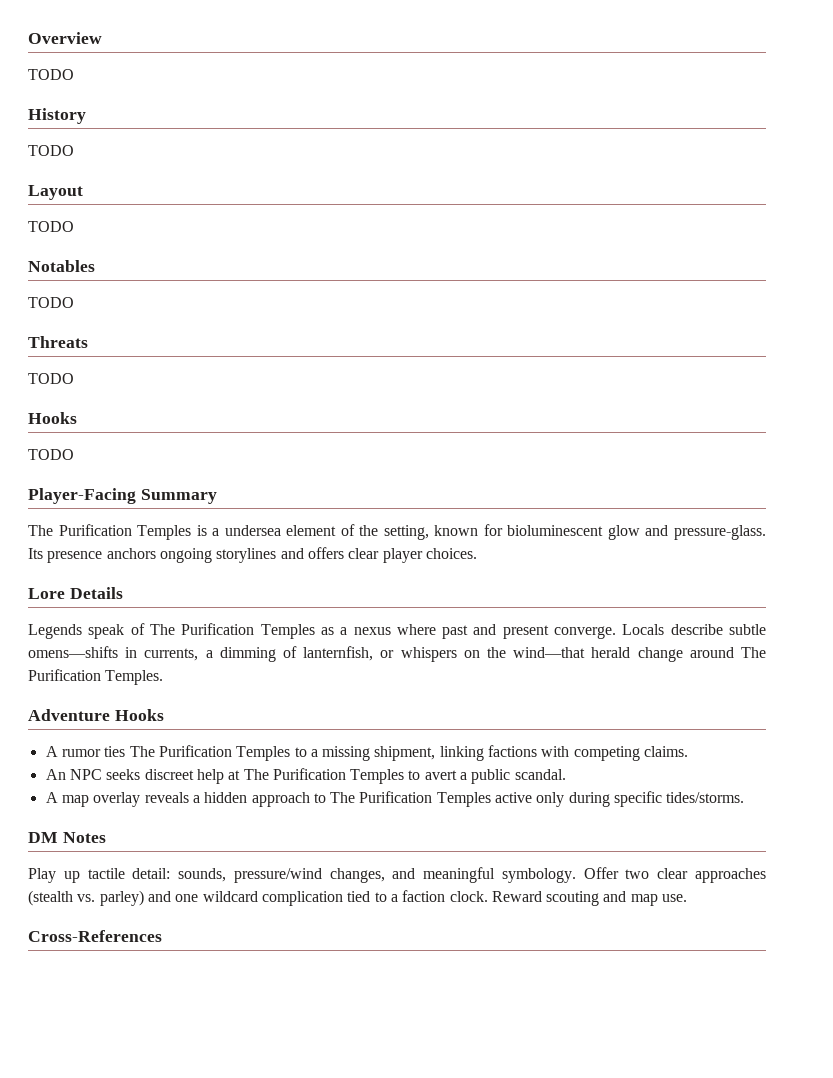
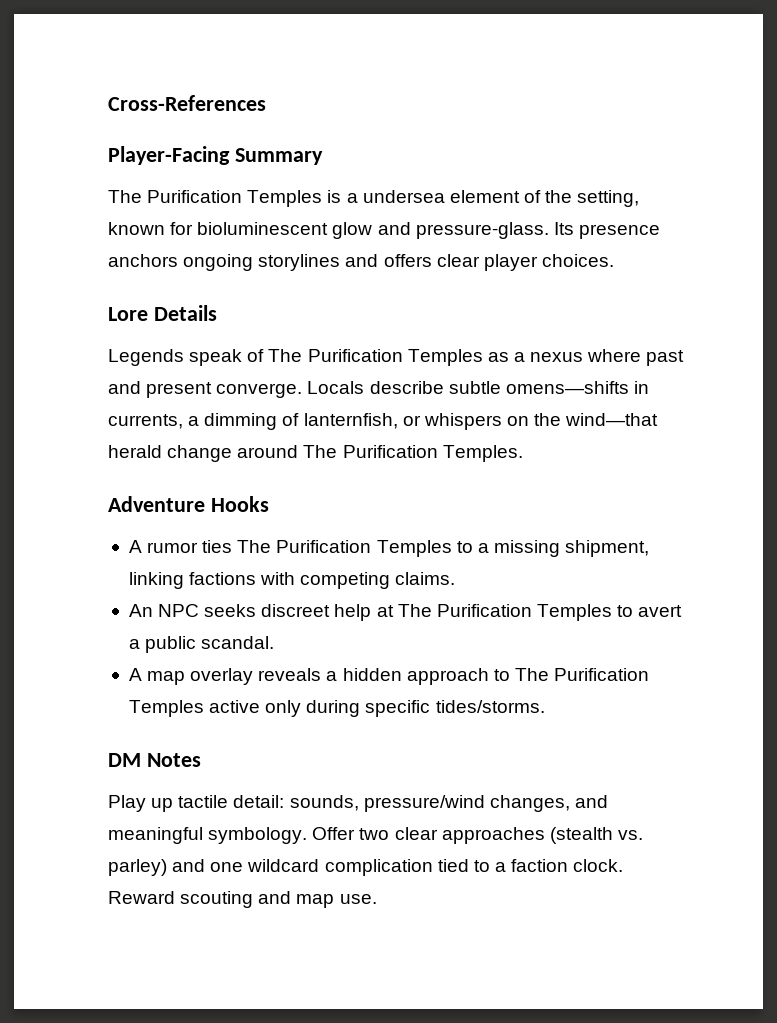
[28,32,102,44] [28,69,74,80] [28,108,86,124] [28,145,74,156] [28,185,83,200] [28,221,74,232] [28,260,95,272] [28,297,74,308] [28,336,88,348] [28,373,74,384] [28,412,77,424] [28,449,74,460] Overview // TODO // History // TODO // Layout // TODO // Notables // TODO // Threats // TODO // Hooks // TODO -> [108,95,266,111] Cross-References
[28,930,162,942] // Cross-References -> (377, 899) none

